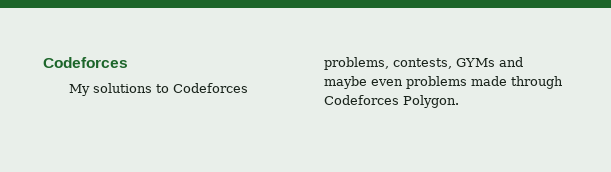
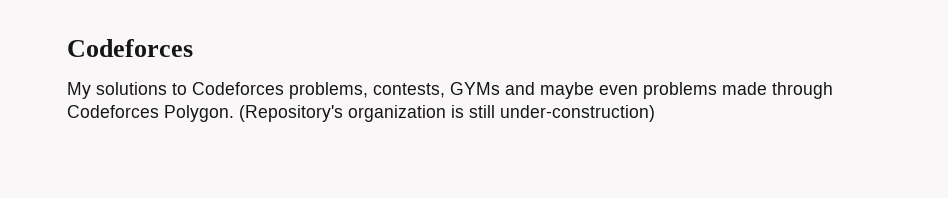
(459, 101) none -> [239,105,655,122] (Repository's organization is still under-construction)

